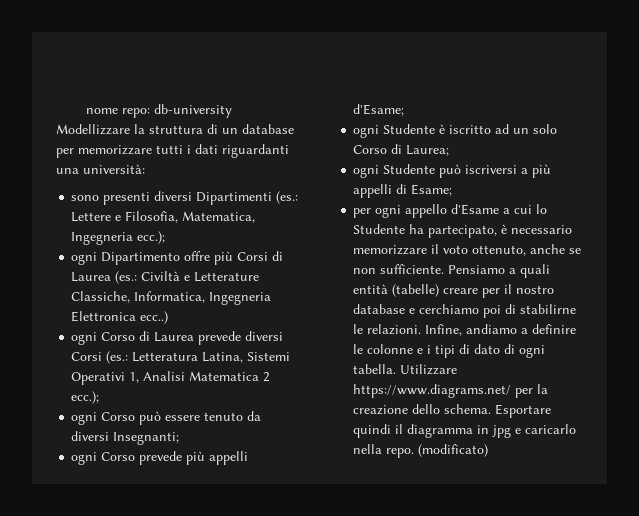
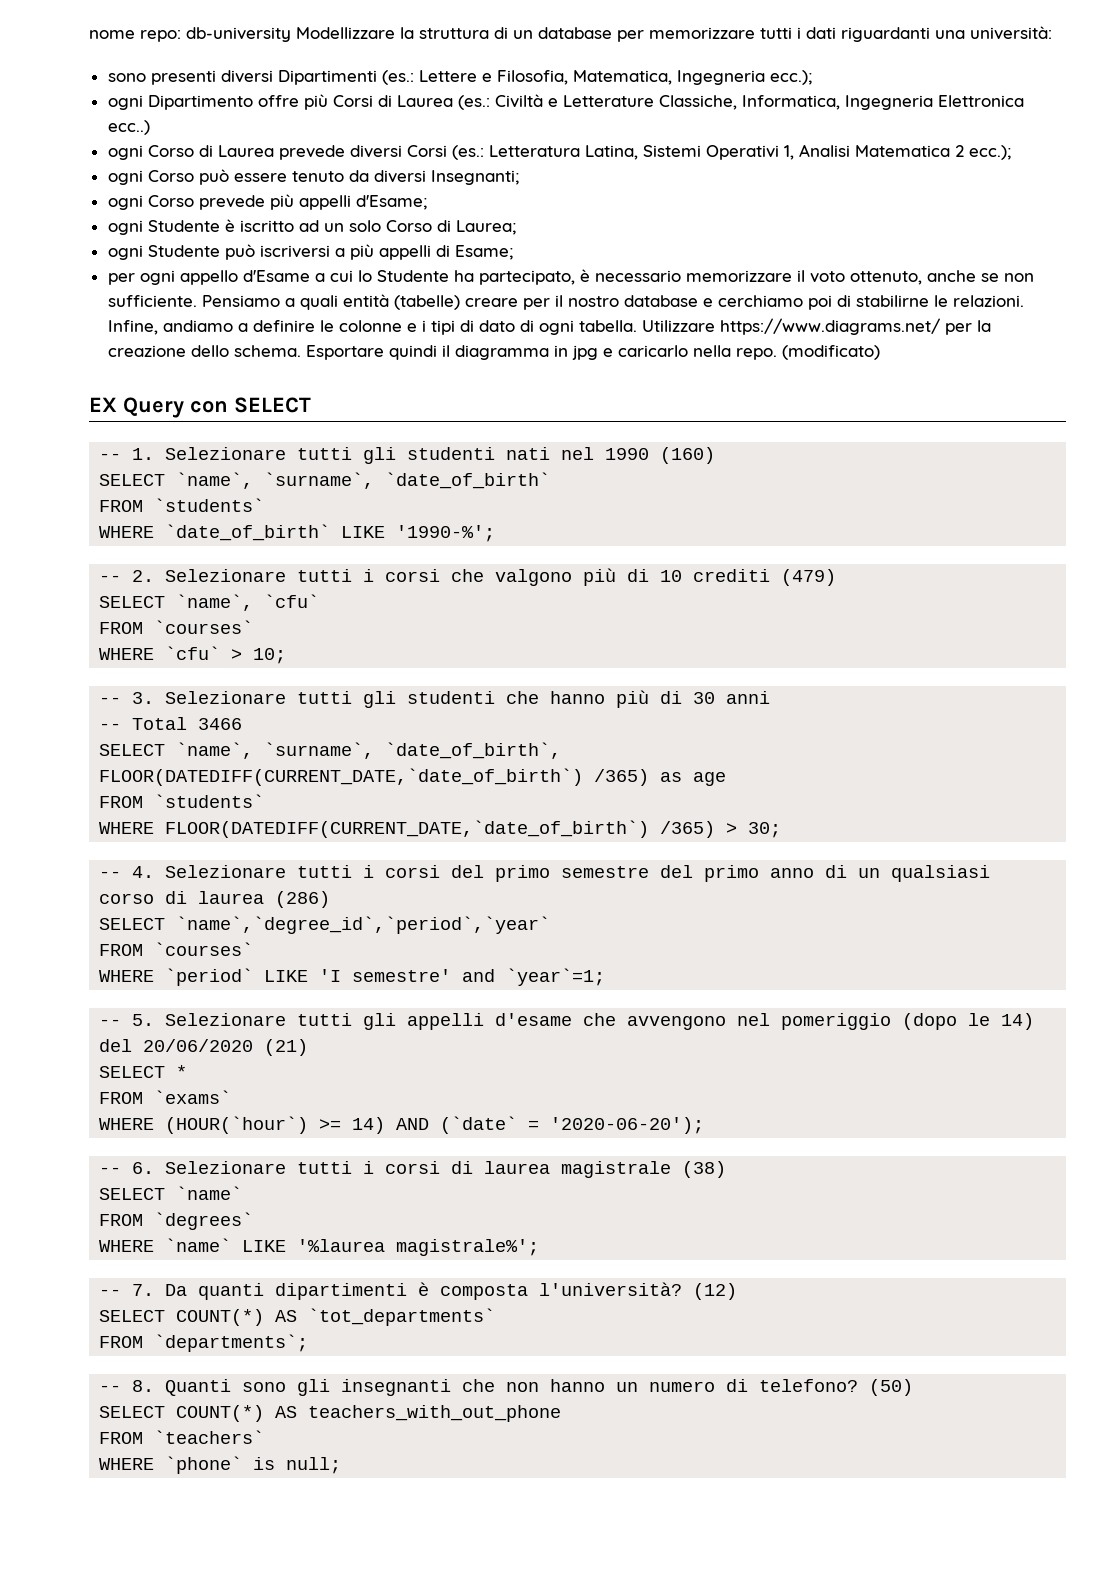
(489, 450) none -> [89,397,311,418] [99,447,716,464] [99,472,551,489] [99,498,265,512] [99,524,496,542] [99,568,837,586] [99,594,320,611] [99,620,254,634] [99,646,287,664] [99,690,771,708] [99,717,243,730] [99,742,562,759] [99,768,727,786] [99,794,265,808] [99,820,782,838] [99,865,991,882] [99,891,331,908] [99,916,551,934] [99,942,254,956] [99,968,606,986] [99,1013,1035,1030] [99,1039,309,1056] [99,1065,188,1078] [99,1090,232,1104] [99,1116,705,1134] [99,1161,727,1178] [99,1186,243,1200] [99,1212,254,1230] [99,1238,540,1256] [99,1282,738,1300] [99,1308,496,1326] [99,1334,309,1352] [99,1379,914,1396] [99,1405,562,1422] [99,1430,265,1444] [99,1456,342,1474] // EX Query con SELECT // -- 1. Selezionare tutti gli studenti nati nel 1990 (160) // SELECT `name`, `surname`, `date_of_birth` // FROM `students` // WHERE `date_of_birth` LIKE '1990-%'; // -- 2. Selezionare tutti i corsi che valgono più di 10 crediti (479) // SELECT `name`, `cfu` // FROM `courses` // WHERE `cfu` > 10; // -- 3. Selezionare tutti gli studenti che hanno più di 30 anni // -- Total 3466 // SELECT `name`, `surname`, `date_of_birth`, FLOOR(DATEDIFF(CURRENT_DATE,`date_of_birth`) /365) as age // FROM `students` // WHERE FLOOR(DATEDIFF(CURRENT_DATE,`date_of_birth`) /365) > 30; // -- 4. Selezionare tutti i corsi del primo semestre del primo anno di un qualsiasi corso di laurea (286) // SELECT `name`,`degree_id`,`period`,`year` // FROM `courses` // WHERE `period` LIKE 'I semestre' and `year`=1; // -- 5. Selezionare tutti gli appelli d'esame che avvengono nel pomeriggio (dopo le 14) del 20/06/2020 (21) // SELECT * // FROM `exams` // WHERE (HOUR(`hour`) >= 14) AND (`date` = '2020-06-20'); // -- 6. Selezionare tutti i corsi di laurea magistrale (38) // SELECT `name` // FROM `degrees` // WHERE `name` LIKE '%laurea magistrale%'; // -- 7. Da quanti dipartimenti è composta l'università? (12) // SELECT COUNT(*) AS `tot_departments` // FROM `departments`; // -- 8. Quanti sono gli insegnanti che non hanno un numero di telefono? (50) // SELECT COUNT(*) AS teachers_with_out_phone // FROM `teachers` // WHERE `phone` is null;

